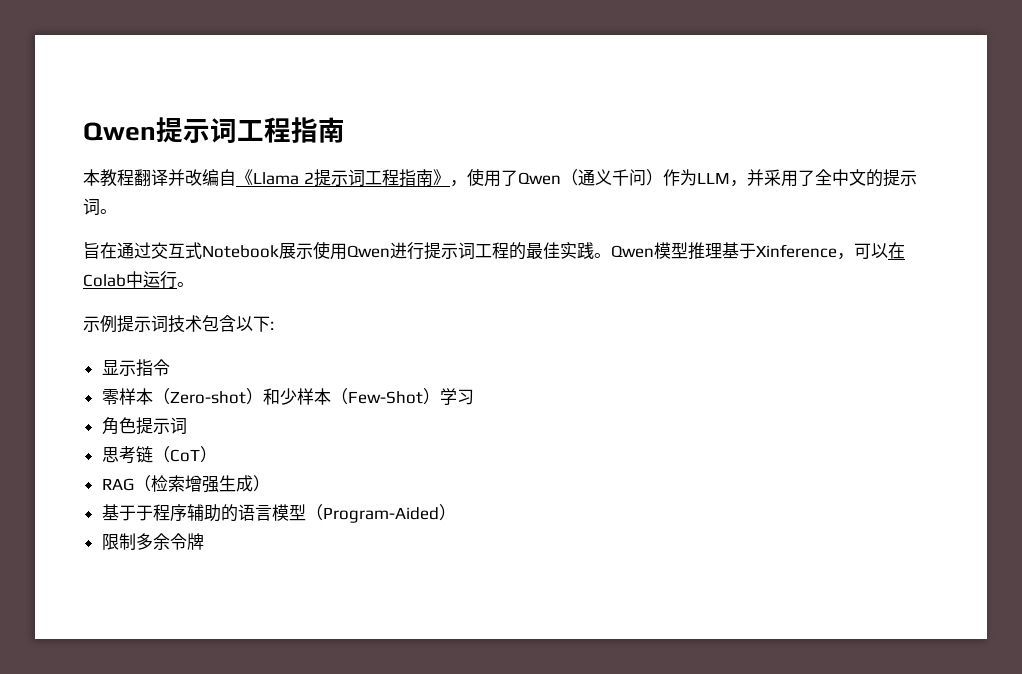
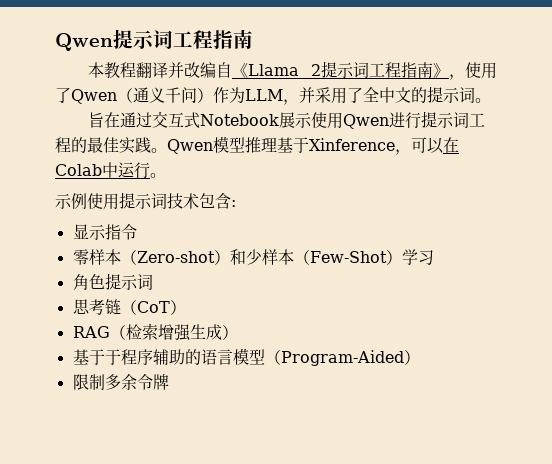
(117, 324) none -> [87,193,119,210] 使用
[236,316,270,332] 以下 -> (231, 201) none

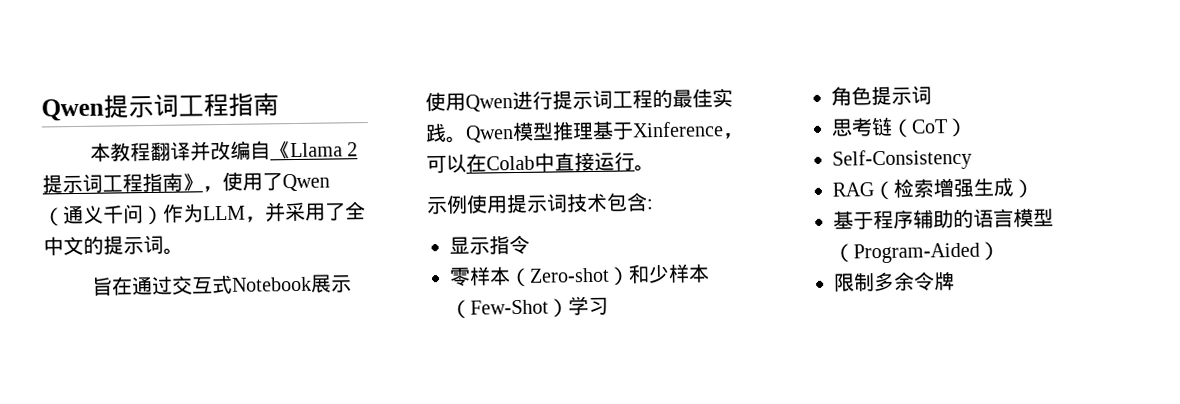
(118, 170) none -> [554,151,595,172] 直接
(186, 307) none -> [832,148,972,171] // Self-Consistency
[104,349,121,365] 于 -> (874, 221) none

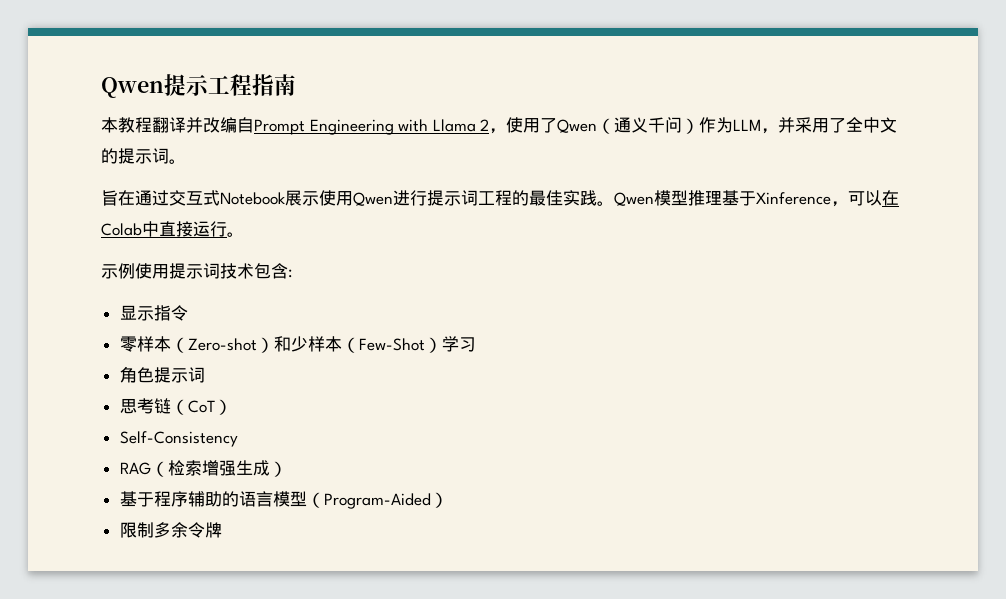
[153,93,179,118] 词 -> (209, 85) none
[269,141,359,160] [42,172,203,194] 《Llama 2提示词工程指南》 -> [254,119,490,135] Prompt Engineering with Llama 2

